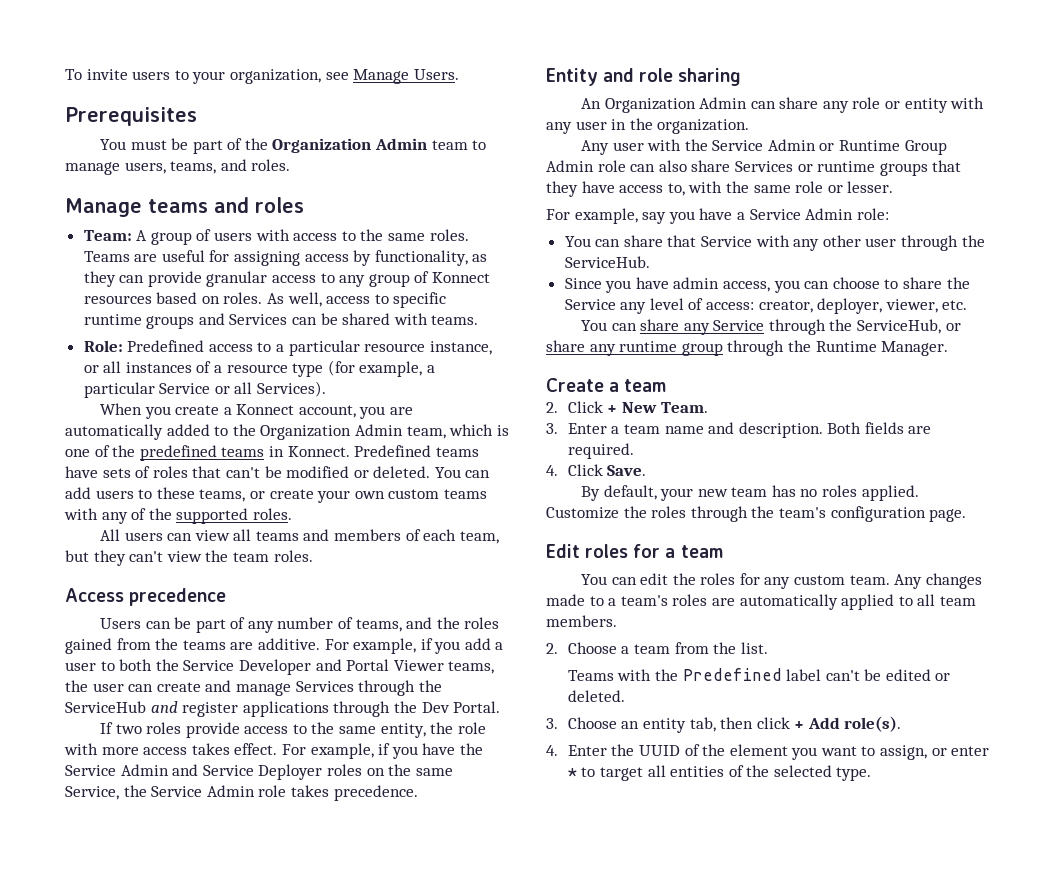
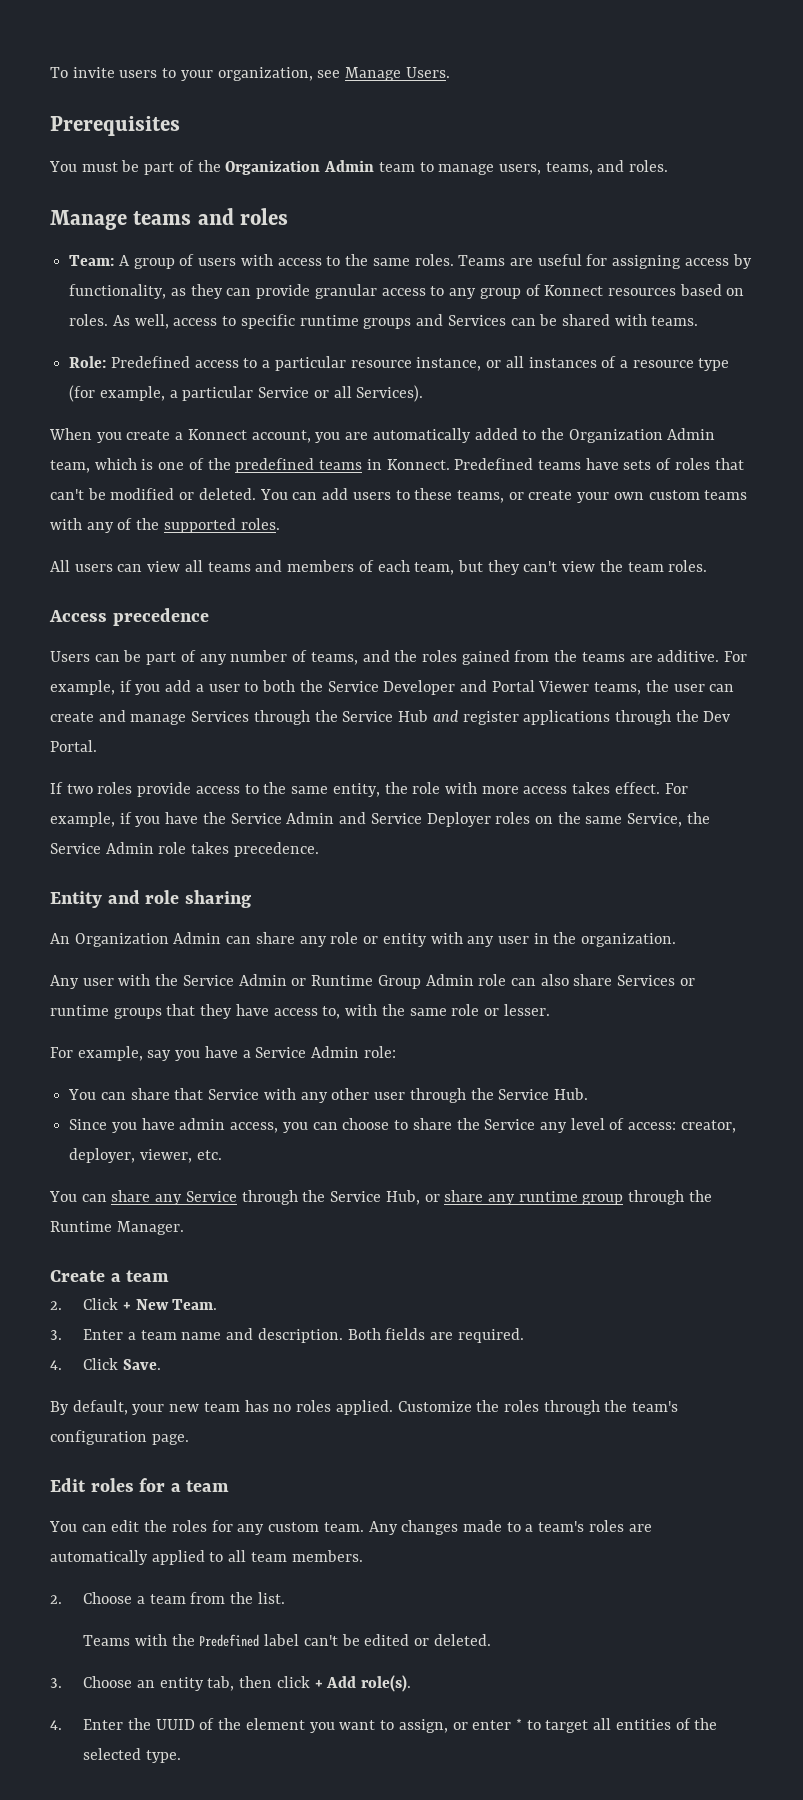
[65,701,146,713] ServiceHub -> [342,710,429,722] Service Hub
[564,256,650,268] ServiceHub. -> [498,1088,588,1100] Service Hub.
[857,319,942,334] ServiceHub, -> [330,1190,420,1205] Service Hub,

